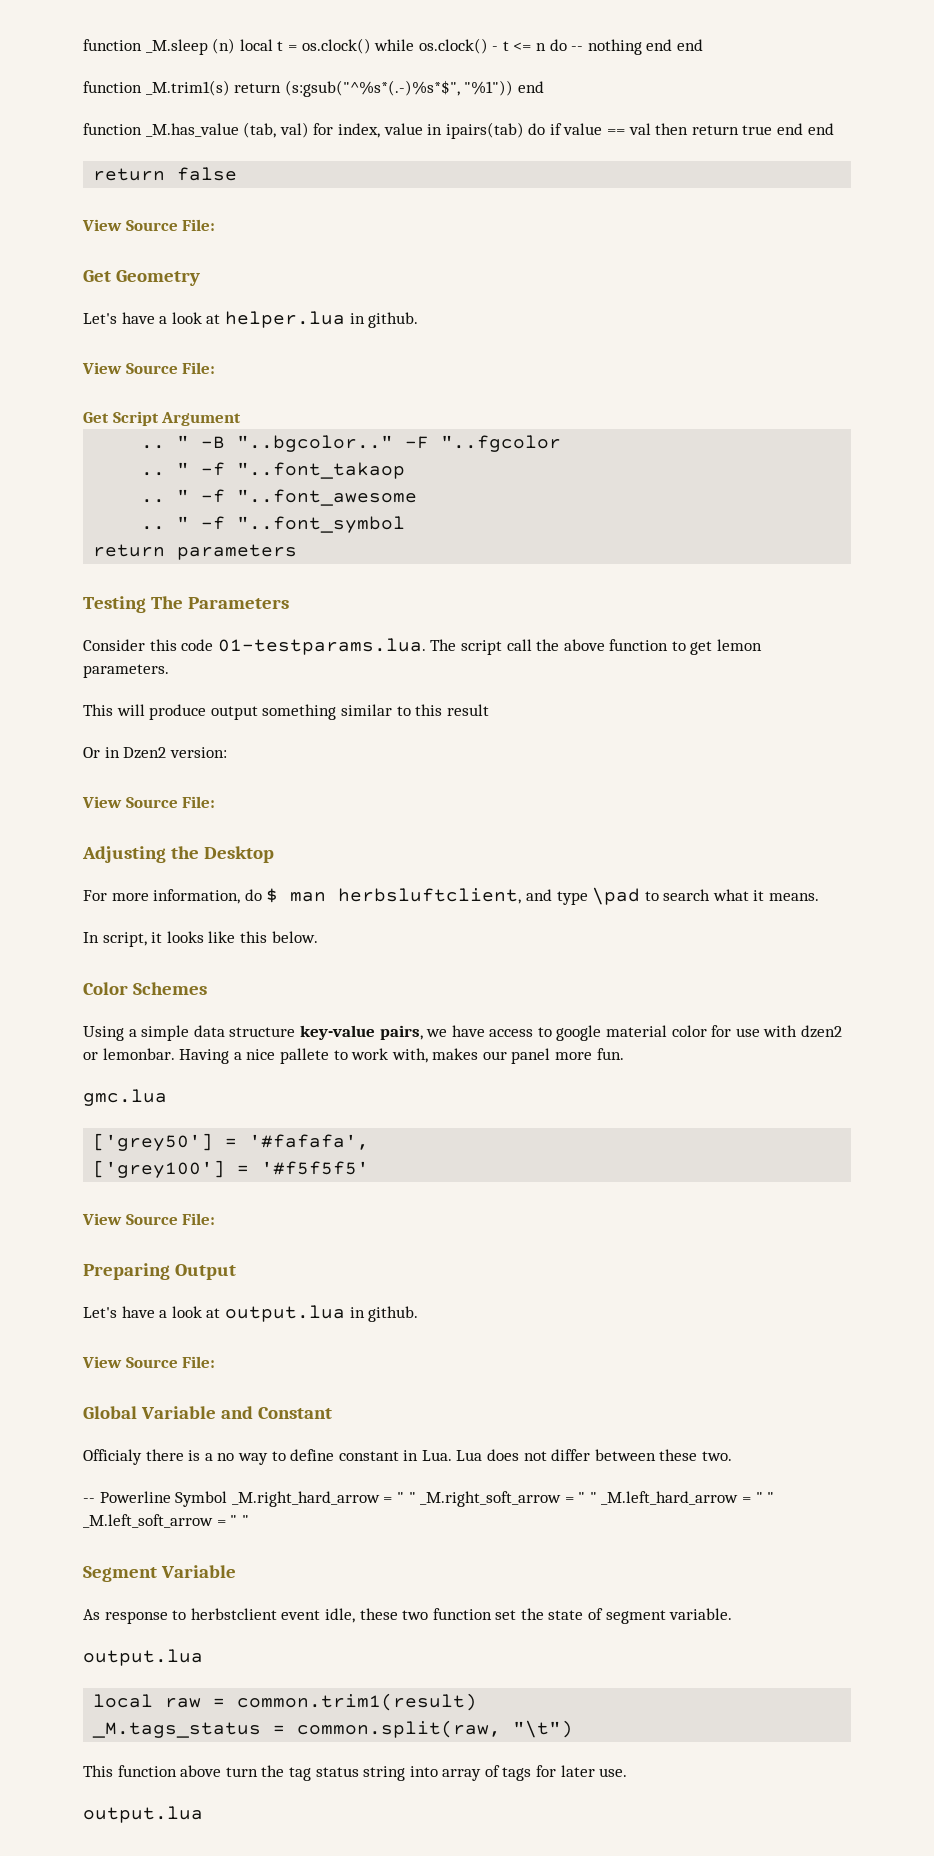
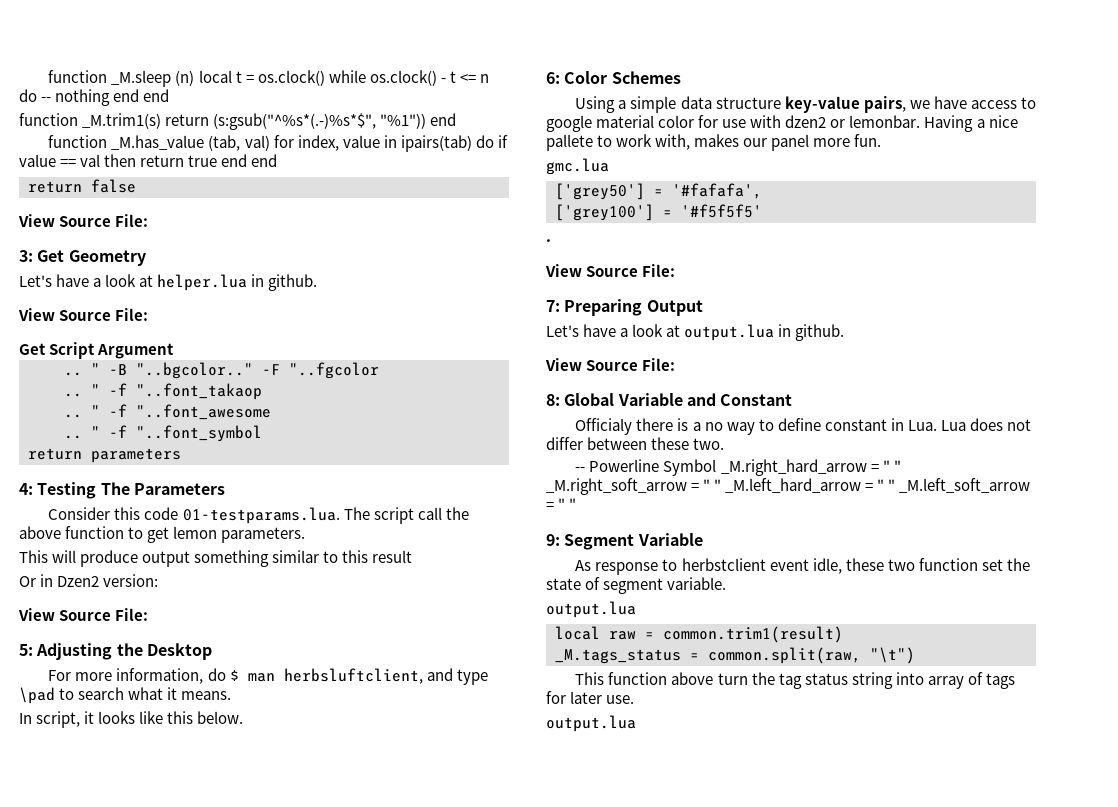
(216, 225) none -> [19,250,33,262] 3:
(298, 552) none -> [19,483,33,495] 4:
(216, 802) none -> [19,644,33,656] 5:
(318, 937) none -> [546,72,560,84] 6:
[82,1213,216,1225] // View Source File: // -> [546,239,551,242] [545,264,676,277] [546,300,560,312] // . // View Source File: // 7:
(216, 1362) none -> [546,394,560,406] 8:
(249, 1520) none -> [546,534,560,546] 9:

